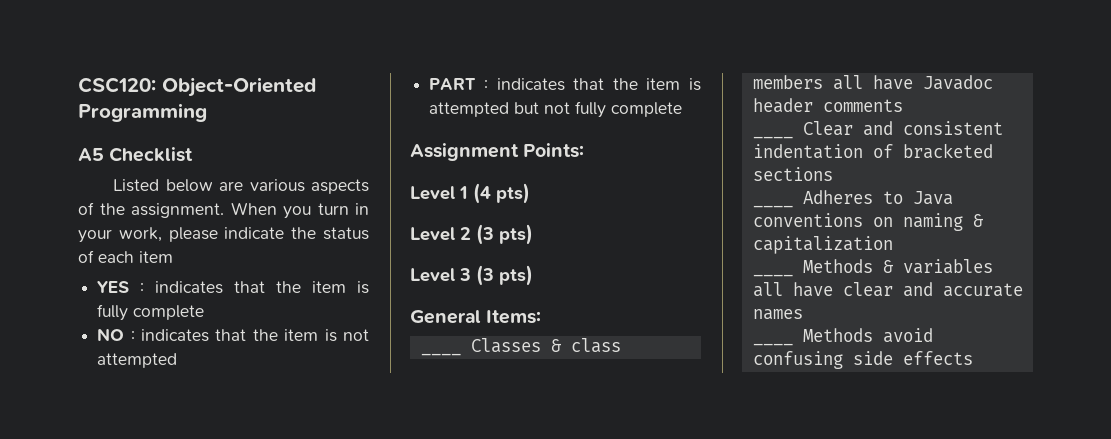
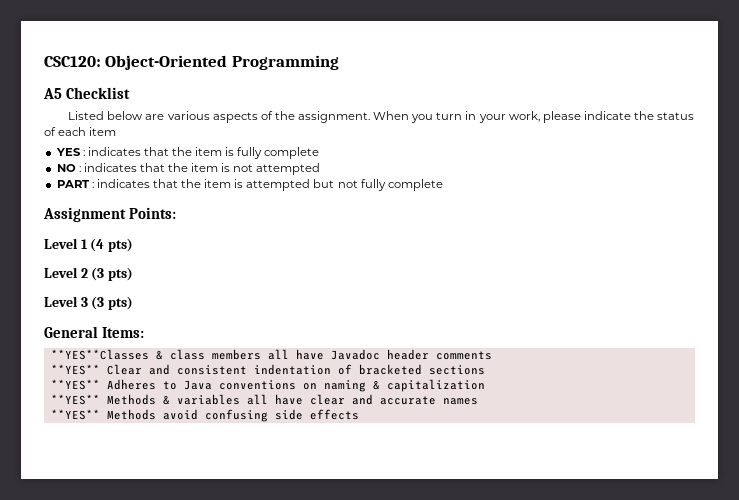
[420,338,541,356] ____ Classes -> [50,349,149,360] **YES**Classes
[752,135,793,139] ____ -> [50,364,100,375] **YES**
[752,204,793,208] ____ -> [50,379,100,390] **YES**
[752,273,793,277] ____ -> [50,394,100,405] **YES**
[752,342,793,346] ____ -> [50,409,100,420] **YES**

